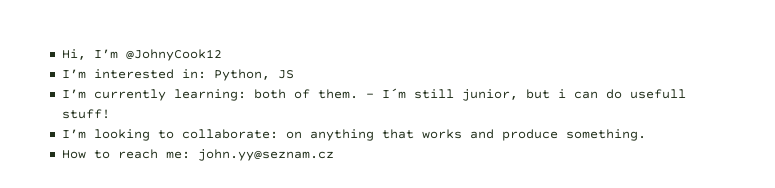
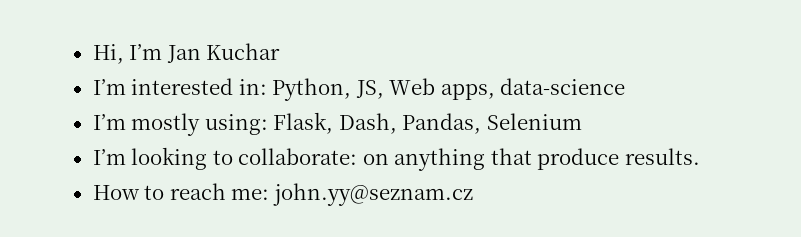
[125,49,222,61] @JohnyCook12 -> [166,43,281,63] Jan Kuchar
[277,70,294,79] [61,88,686,101] [61,109,110,119] JS // I’m currently learning: both of them. - I´m still junior, but i can do usefull stuff! -> [355,78,626,100] [92,112,582,136] JS, Web apps, data-science // I’m mostly using: Flask, Dash, Pandas, Selenium
[421,129,646,141] works and produce something. -> [537,148,700,170] produce results.

